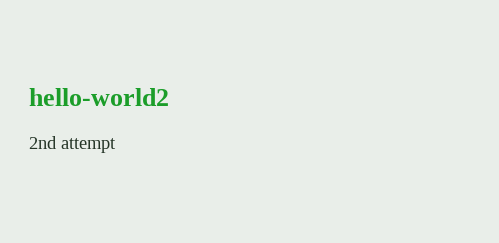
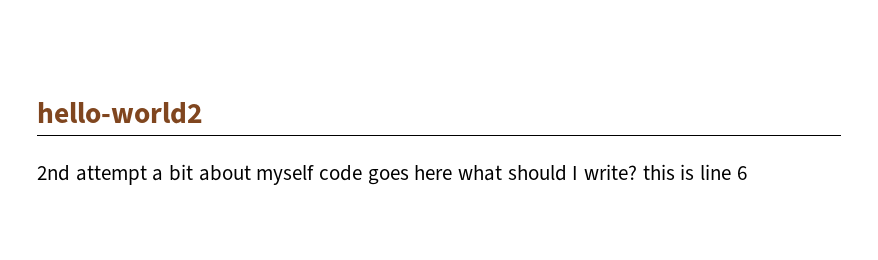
(116, 145) none -> [152,164,747,185] a bit about myself code goes here what should I write? this is line 6

